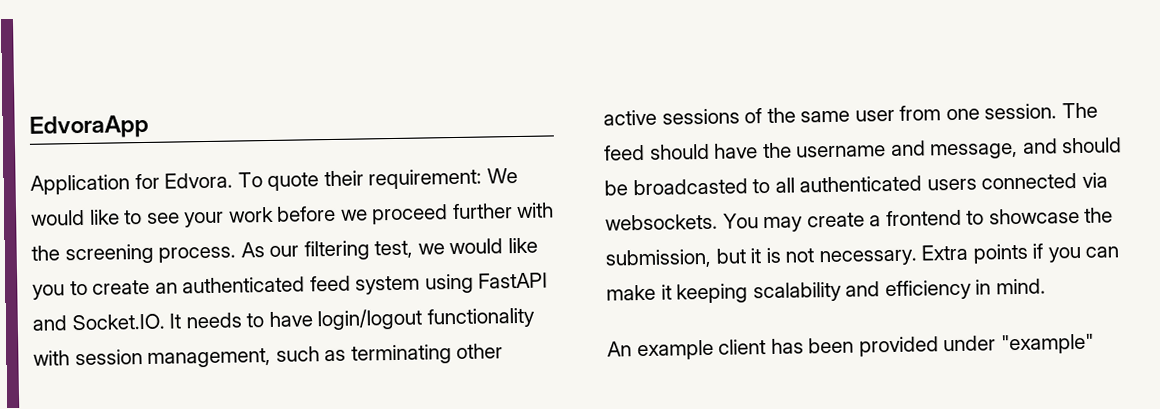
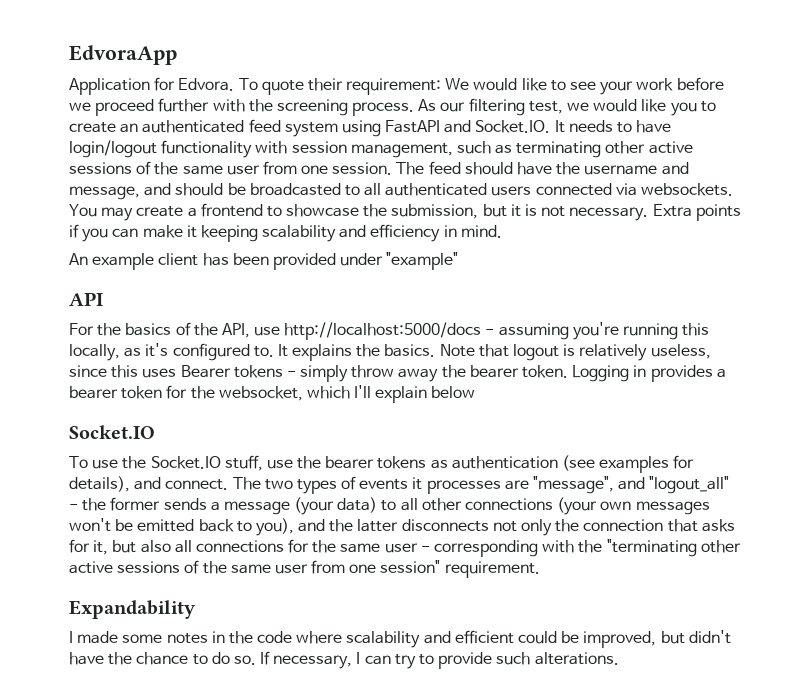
(1094, 344) none -> [69,292,103,306] [69,322,710,340] [69,343,711,361] [69,365,726,382] [69,385,476,403] [69,425,155,439] [69,455,695,473] [69,476,730,494] [69,497,710,515] [69,518,735,536] [69,539,741,557] [69,560,540,578] [69,600,196,619] [69,630,731,648] [69,651,619,669] // API // For the basics of the API, use http://localhost:5000/docs - assuming you're running this locally, as it's configured to. It explains the basics. Note that logout is relatively useless, since this uses Bearer tokens - simply throw away the bearer token. Logging in provides a bearer token for the websocket, which I'll explain below // Socket.IO // To use the Socket.IO stuff, use the bearer tokens as authentication (see examples for details), and connect. The two types of events it processes are "message", and "logout_all" - the former sends a message (your data) to all other connections (your own messages won't be emitted back to you), and the latter disconnects not only the connection that asks for it, but also all connections for the same user - corresponding with the "terminating other active sessions of the same user from one session" requirement. // Expandability // I made some notes in the code where scalability and efficient could be improved, but didn't have the chance to do so. If necessary, I can try to provide such alterations.

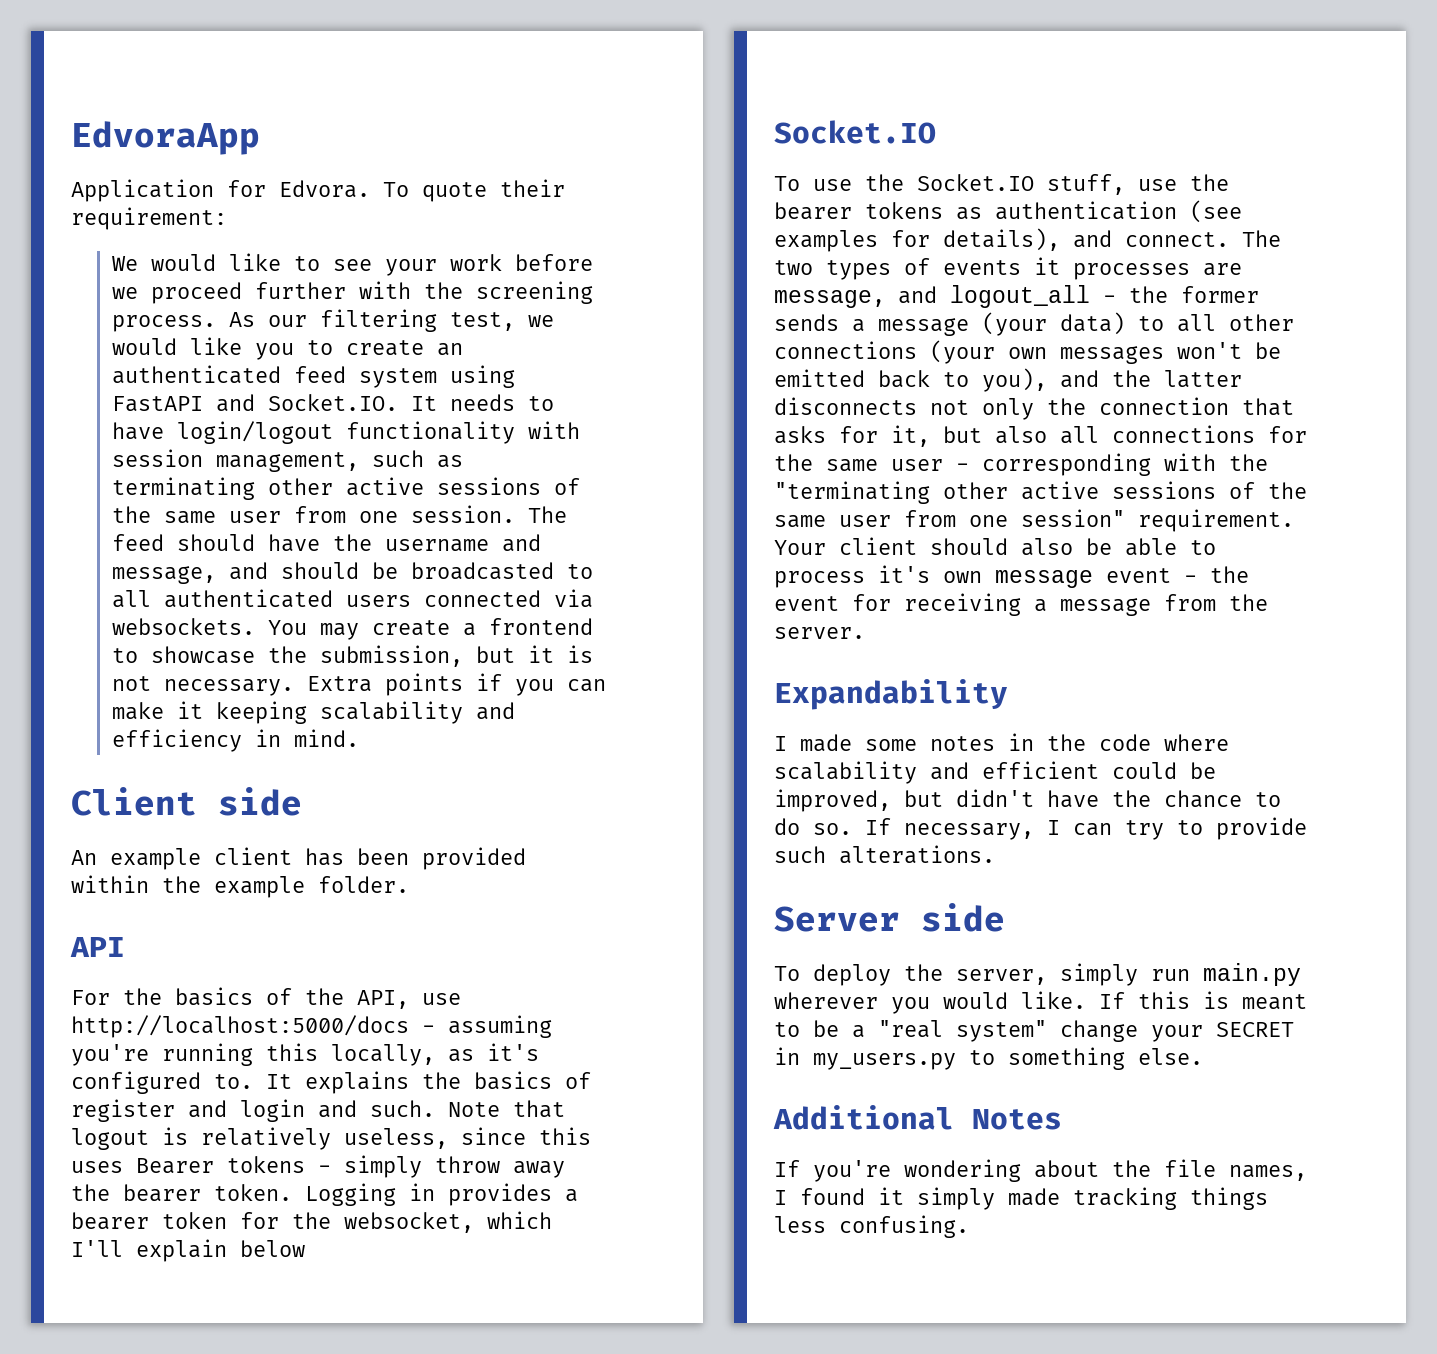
(442, 86) none -> (227, 218) //
(502, 231) none -> [71,787,302,816] // Client side
[340,252,459,270] under "example" -> [71,875,409,898] within the example folder.
[384,344,436,357] basics. -> [474,1071,591,1090] [71,1099,435,1122] basics of register and login and such.
[533,476,730,494] "message", and "logout_all" -> [774,285,1090,308] message, and logout_all
(540, 569) none -> [774,537,1216,556] [774,565,1249,588] [774,593,1268,616] [774,627,865,639] Your client should also be able to process it's own message event - the event for receiving a message from the server.
(619, 658) none -> [774,903,1005,932] [774,963,1301,986] [774,991,1307,1014] [774,1020,1294,1042] [774,1047,1203,1070] [773,1105,1062,1130] [774,1159,1307,1182] [774,1187,1268,1210] [774,1215,969,1238] // Server side // To deploy the server, simply run main.py wherever you would like. If this is meant to be a "real system" change your SECRET in my_users.py to something else. // Additional Notes // If you're wondering about the file names, I found it simply made tracking things less confusing.

